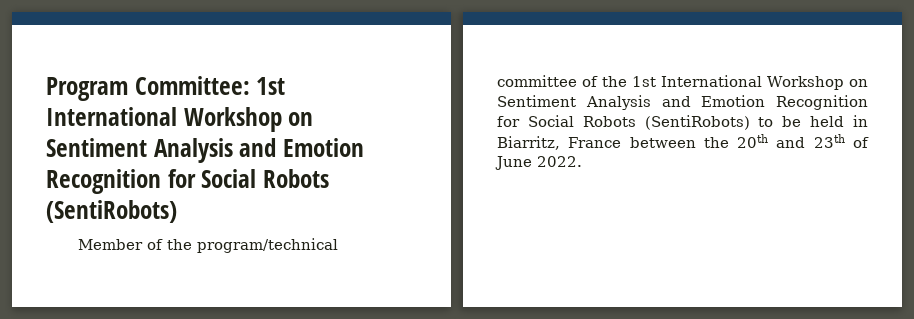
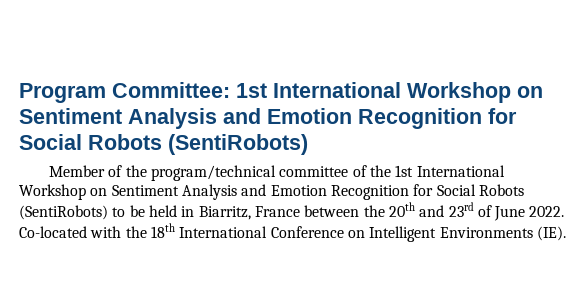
[813,134,845,148] 23th -> [448,202,474,217] 23rd
(582, 161) none -> [19,223,566,242] Co-located with the 18th International Conference on Intelligent Environments (IE).

